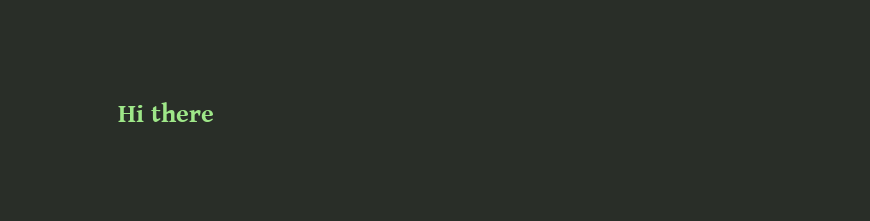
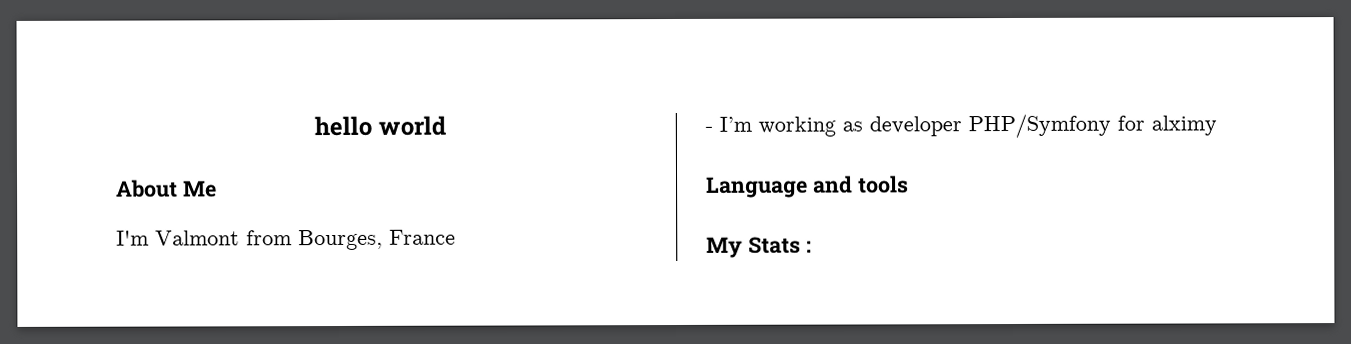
[118,102,215,122] Hi there -> [314,115,446,137] [116,179,217,198] [116,229,456,251] [705,113,1217,139] [706,175,909,198] [706,236,812,258] hello world // About Me // I'm Valmont from Bourges, France // - I’m working as developer PHP/Symfony for alximy // Language and tools // My Stats :

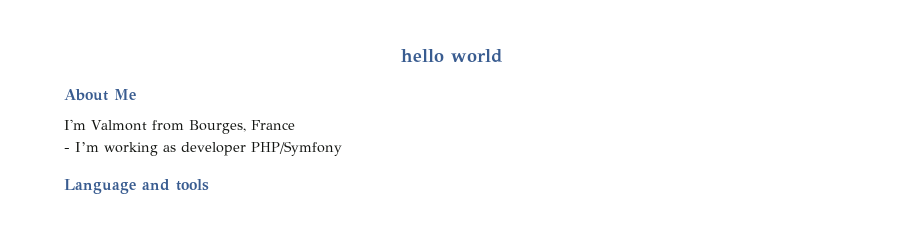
[1117,115,1217,136] for alximy -> (342, 148) none
[706,236,812,258] // My Stats : -> (209, 185) none

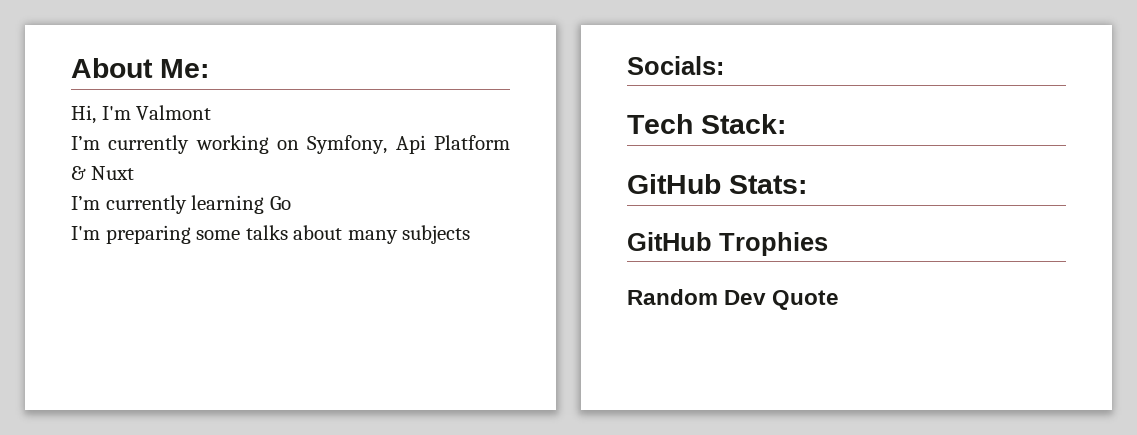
[400,49,503,63] [64,89,136,101] [64,119,295,134] [64,141,342,156] [64,179,209,194] hello world // About Me // I'm Valmont from Bourges, France // - I’m working as developer PHP/Symfony // Language and tools -> [71,58,209,78] [71,105,212,124] [71,135,510,154] [71,166,134,180] [71,195,291,214] [71,225,471,244] [627,56,724,75] [627,114,786,134] [627,174,807,194] [627,232,828,256] [627,289,840,310] About Me: // Hi, I'm Valmont // I’m currently working on Symfony, Api Platform & Nuxt // I’m currently learning Go // I'm preparing some talks about many subjects // Socials: // Tech Stack: // GitHub Stats: // GitHub Trophies // Random Dev Quote

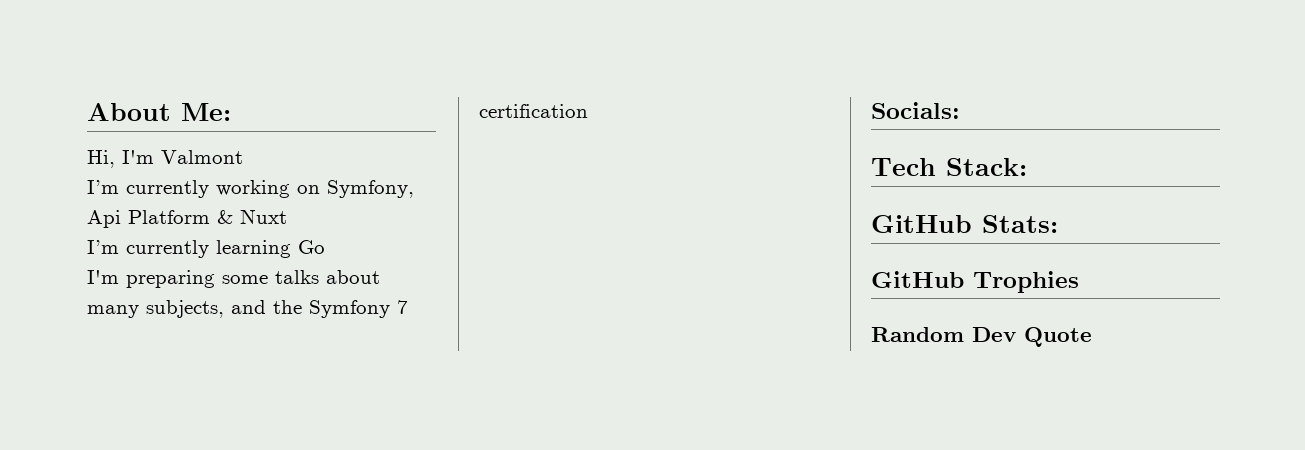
[402,225,471,244] subjects -> [146,300,408,318] [479,104,588,118] subjects, and the Symfony 7 certification

